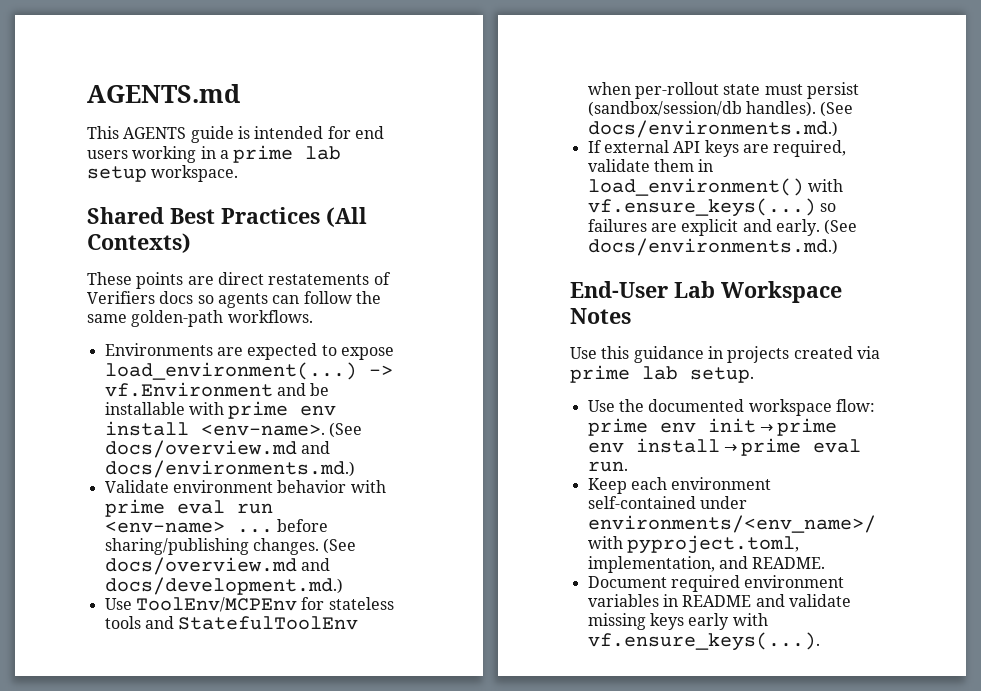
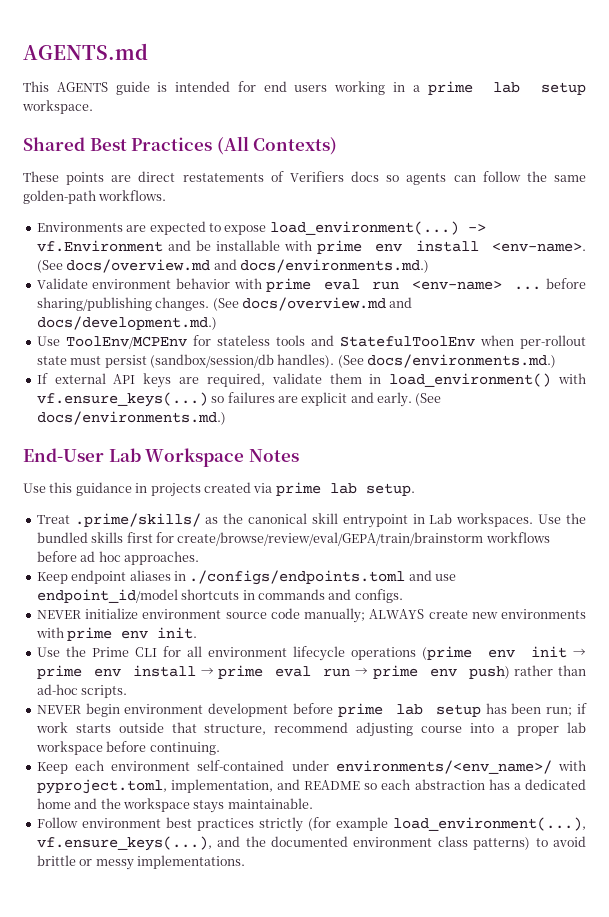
[587,399,875,416] [587,418,648,436] Use the documented workspace flow: prime -> [36,513,586,528] [36,532,550,546] [36,551,199,565] [36,570,456,585] [36,589,403,603] [36,608,586,623] [35,627,198,641] [36,646,472,661] Treat .prime/skills/ as the canonical skill entrypoint in Lab workspaces. Use the bundled skills first for create/browse/review/eval/GEPA/train/brainstorm workflows before ad hoc approaches. // Keep endpoint aliases in ./configs/endpoints.toml and use endpoint_id/model shortcuts in commands and configs. // NEVER initialize environment source code manually; ALWAYS create new environments with prime env init. // Use the Prime CLI for all environment lifecycle operations (prime
[587,461,628,472] run. -> [323,665,586,679] [36,684,128,698] [36,703,587,717] [35,722,586,737] [35,741,220,755] run → prime env push) rather than ad-hoc scripts. // NEVER begin environment development before prime lab setup has been run; if work starts outside that structure, recommend adjusting course into a proper lab workspace before continuing.
[752,557,826,569] [587,575,845,592] [587,594,851,607] [587,613,768,630] [587,632,820,651] README. // Document required environment variables in README and validate missing keys early with vf.ensure_keys(...). -> [304,779,587,790] [36,798,313,813] [36,817,586,832] [36,836,586,851] [36,855,245,870] README so each abstraction has a dedicated home and the workspace stays maintainable. // Follow environment best practices strictly (for example load_environment(...), vf.ensure_keys(...), and the documented environment class patterns) to avoid brittle or messy implementations.

